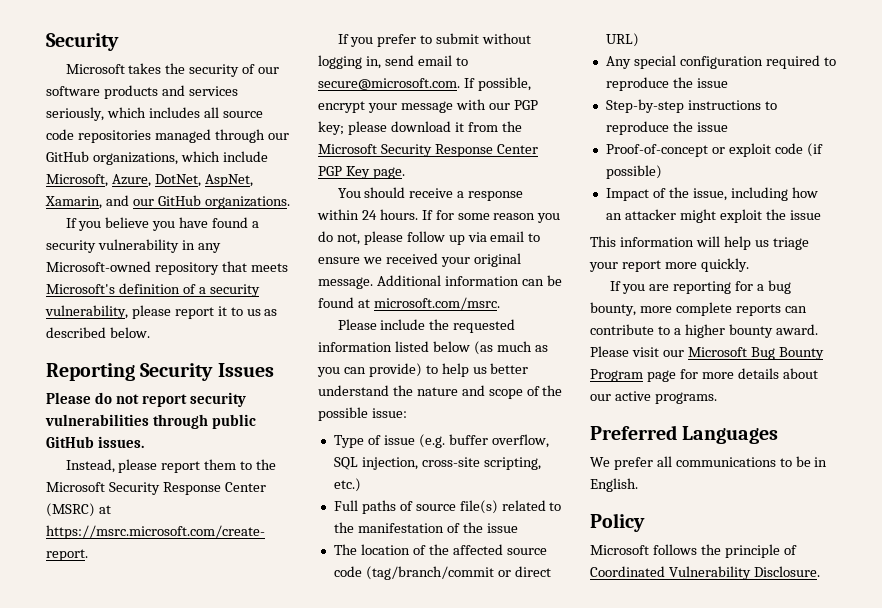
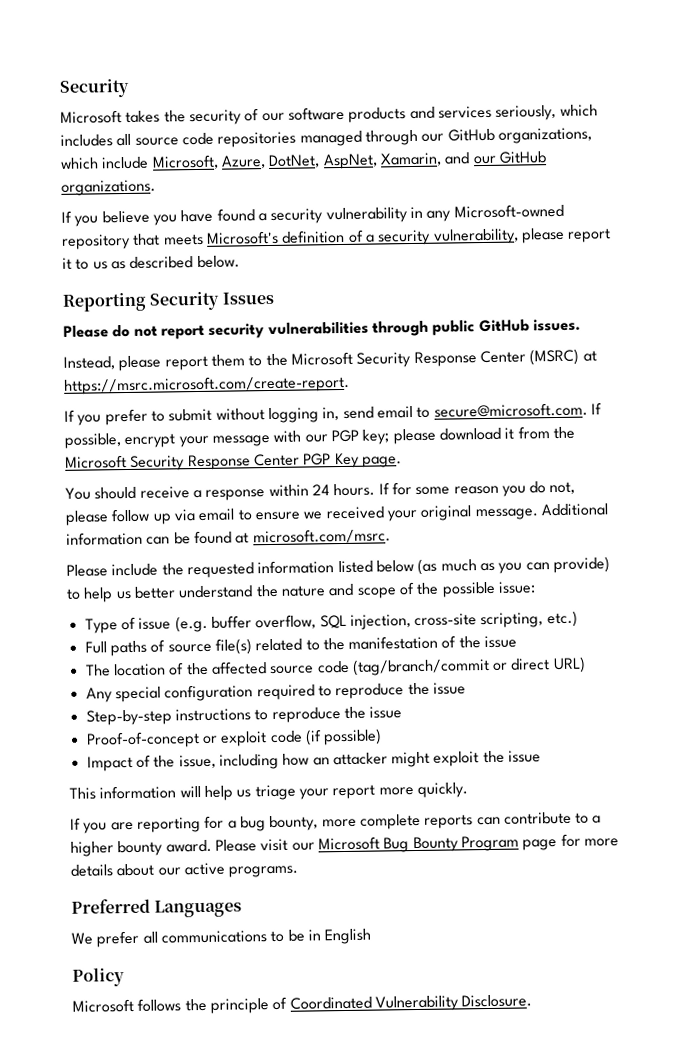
[590,478,638,492] English. -> [324,928,372,945] English

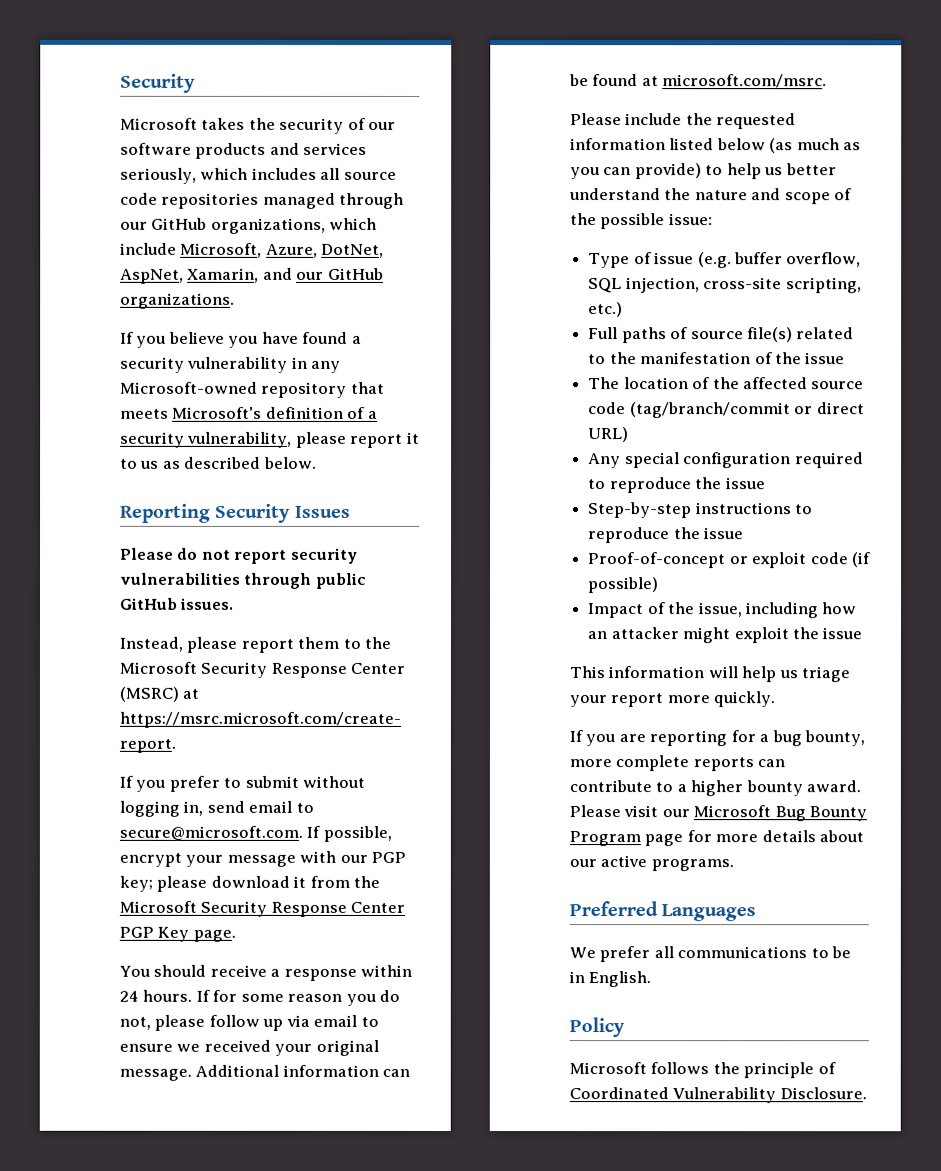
[324,928,372,945] English -> [588,971,652,988] English.

